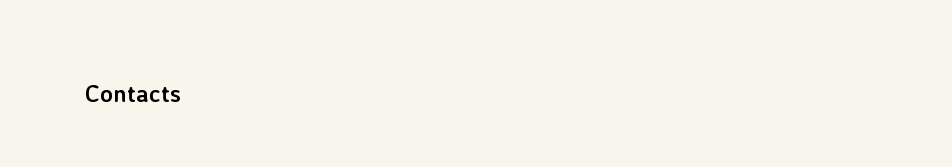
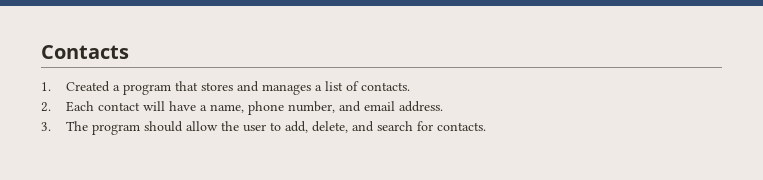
(181, 93) none -> [41,81,411,95] [41,101,444,115] [41,121,487,135] // 1. Created a program that stores and manages a list of contacts. // 2. Each contact will have a name, phone number, and email address. // 3. The program should allow the user to add, delete, and search for contacts.

